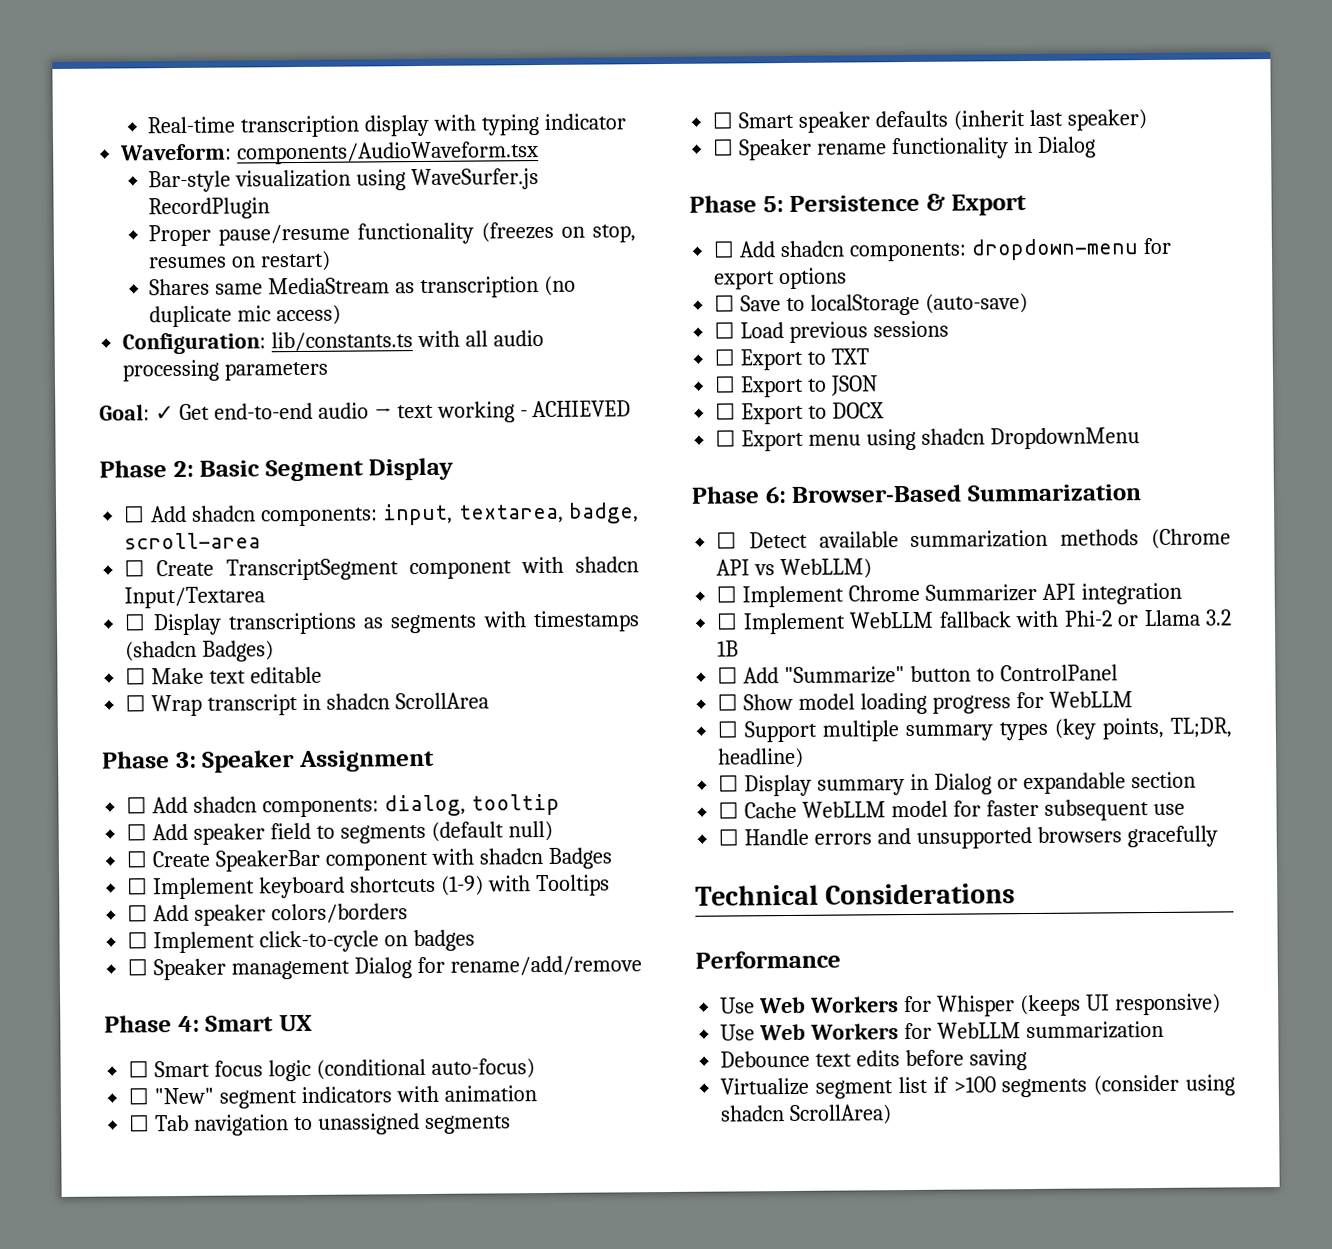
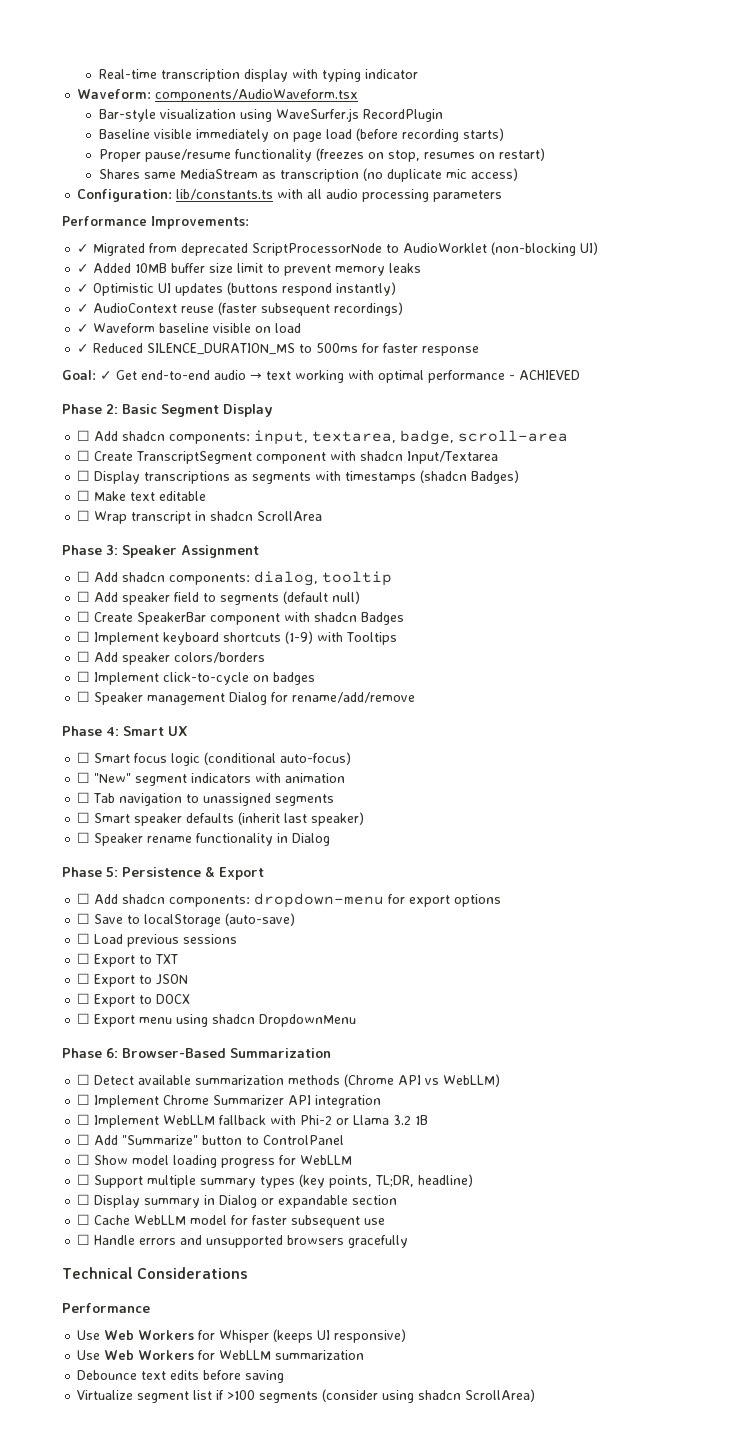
(271, 208) none -> [98,128,504,142] // Baseline visible immediately on page load (before recording starts)
(329, 371) none -> [62,216,249,229] [77,242,599,256] [77,263,422,276] [77,282,397,296] [77,302,404,316] [77,323,302,333] [77,343,480,356] // Performance Improvements: // ✓ Migrated from deprecated ScriptProcessorNode to AudioWorklet (non-blocking UI) // ✓ Added 10MB buffer size limit to prevent memory leaks // ✓ Optimistic UI updates (buttons respond instantly) // ✓ AudioContext reuse (faster subsequent recordings) // ✓ Waveform baseline visible on load // ✓ Reduced SILENCE_DURATION_MS to 500ms for faster response
(515, 412) none -> [348,370,505,383] with optimal performance

